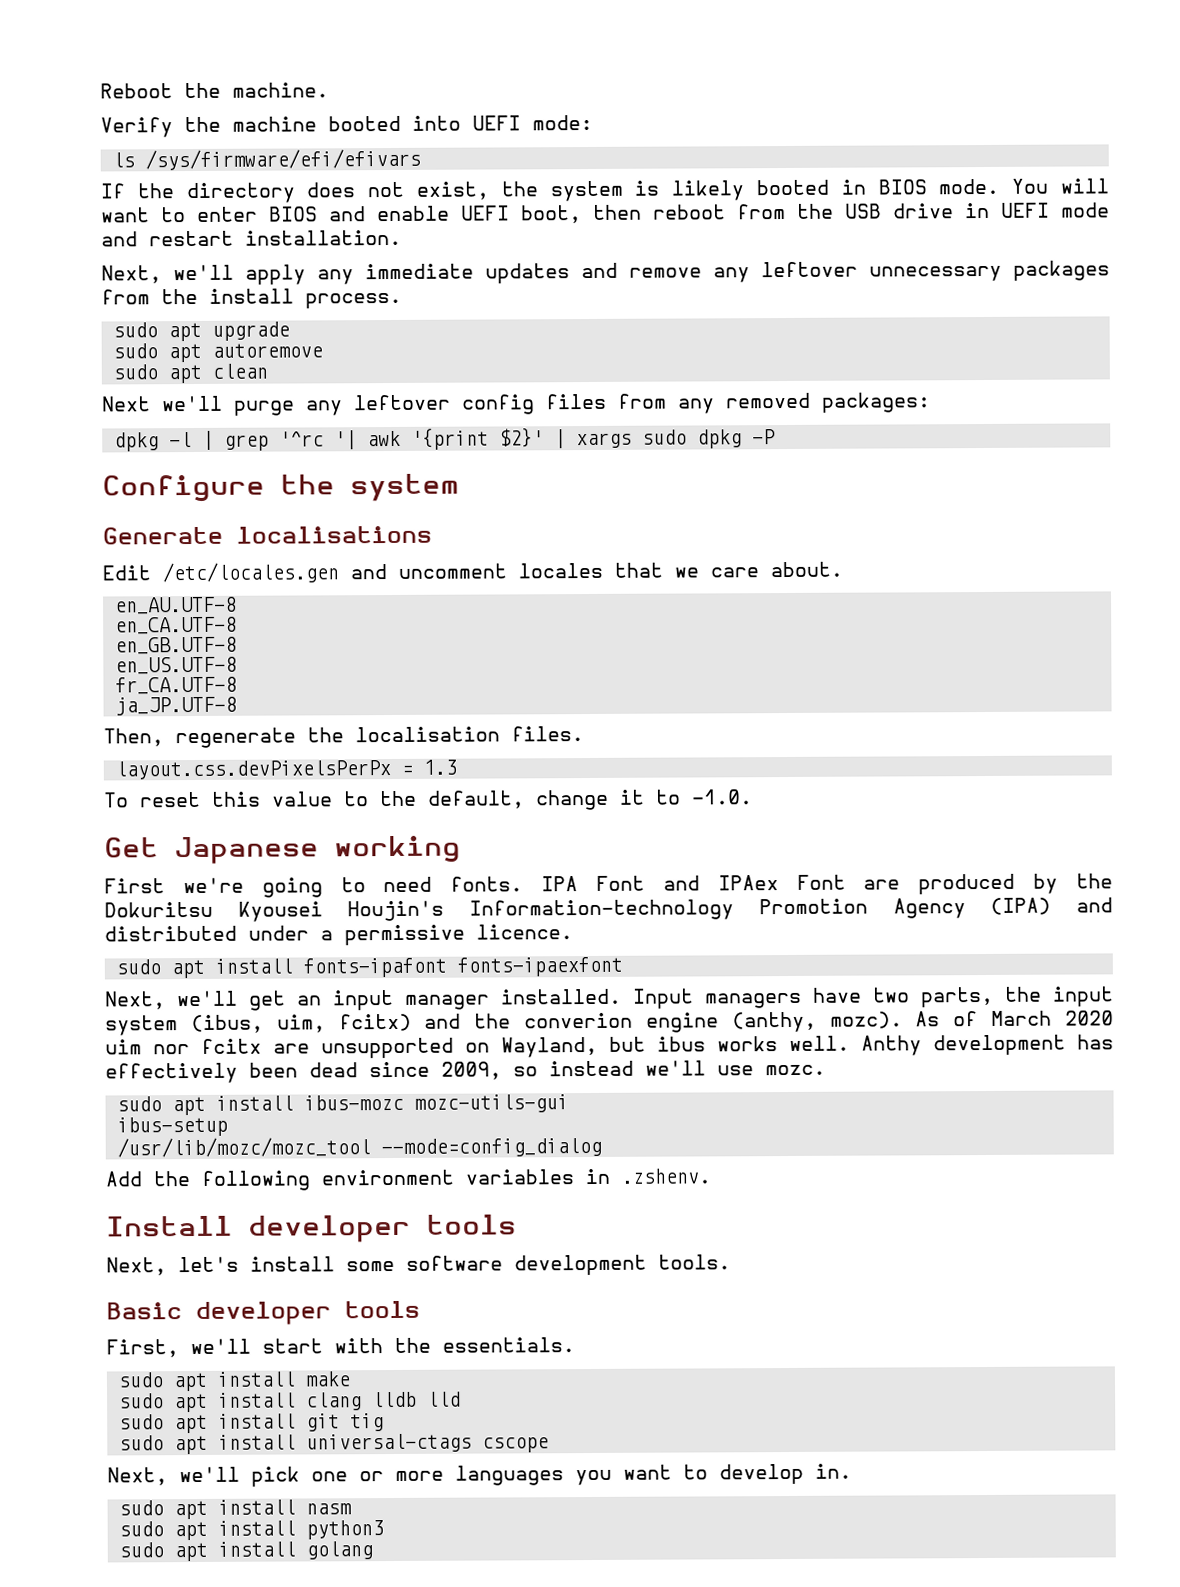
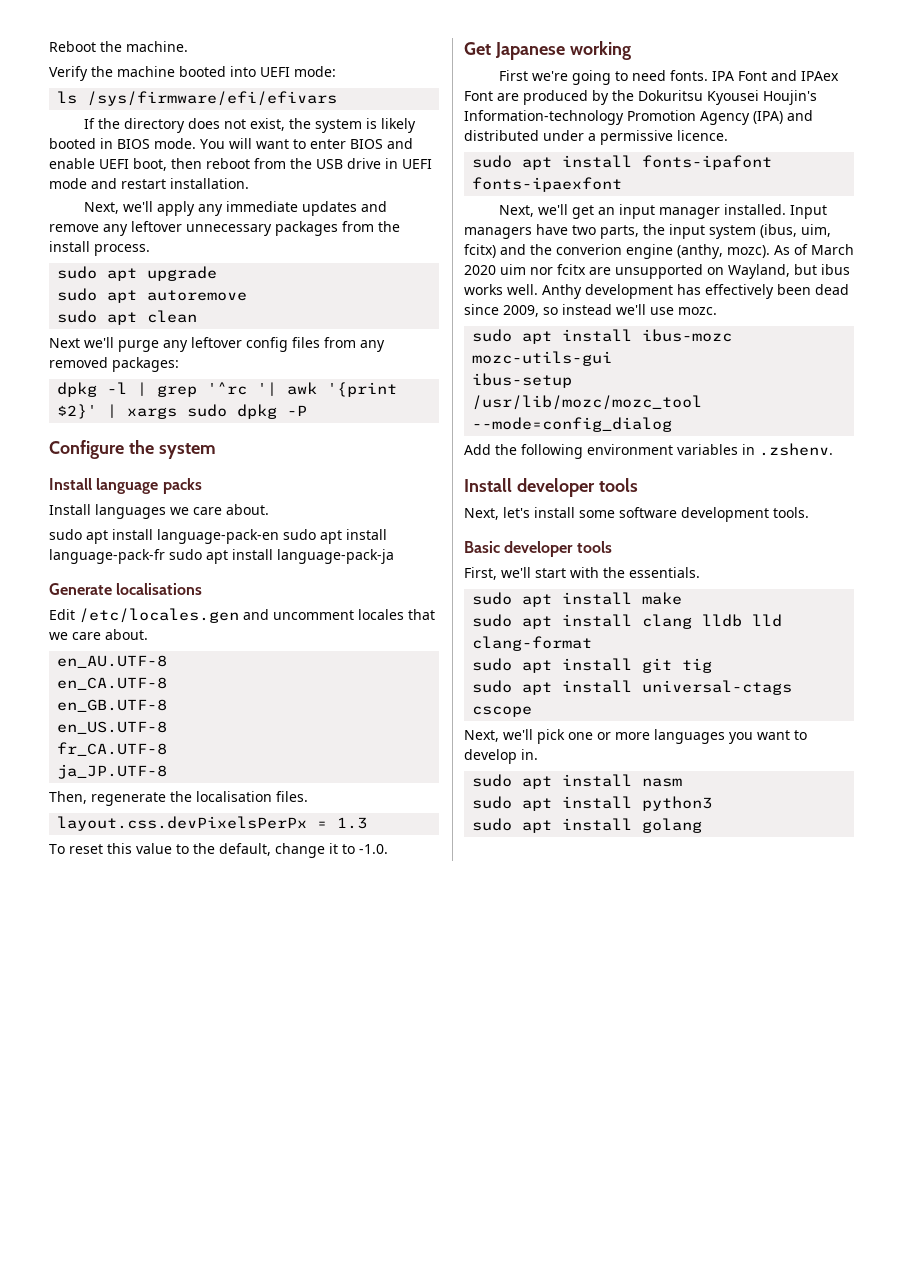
(459, 487) none -> [49,478,202,494] [49,504,269,519] [49,529,387,544] [49,549,394,564] // Install language packs // Install languages we care about. // sudo apt install language-pack-en sudo apt install language-pack-fr sudo apt install language-pack-ja
(461, 1399) none -> [472,636,593,651] clang-format

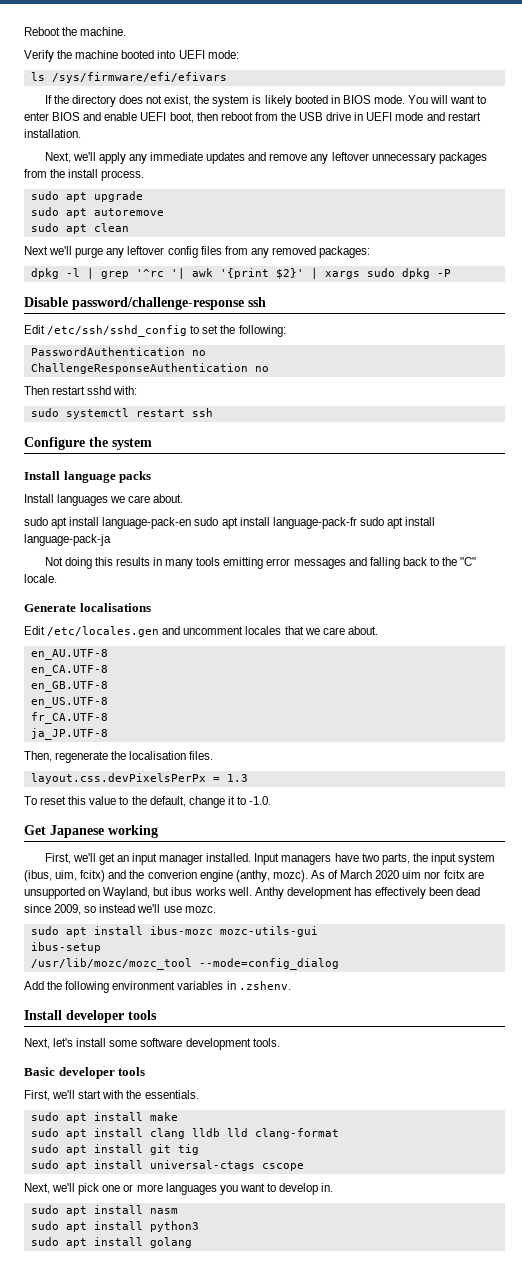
(308, 410) none -> [24,297,266,310] [24,325,286,337] [30,347,206,356] [30,363,269,374] [24,386,138,395] [30,408,213,419] // Disable password/challenge-response ssh // Edit /etc/ssh/sshd_config to set the following: // PasswordAuthentication no // ChallengeResponseAuthentication no // Then restart sshd with: // sudo systemctl restart ssh
(394, 556) none -> [44,557,477,569] [24,574,57,583] // Not doing this results in many tools emitting error messages and falling back to the "C" locale.
[499,70,840,85] [464,90,817,105] [464,110,813,125] [464,130,728,145] [472,155,773,170] [472,177,623,192] [499,205,535,217] First we're going to need fonts. IPA Font and IPAex Font are produced by the Dokuritsu Kyousei Houjin's Information-technology Promotion Agency (IPA) and distributed under a permissive licence. // sudo apt install fonts-ipafont fonts-ipaexfont // Next, -> [44,853,71,864] First,

